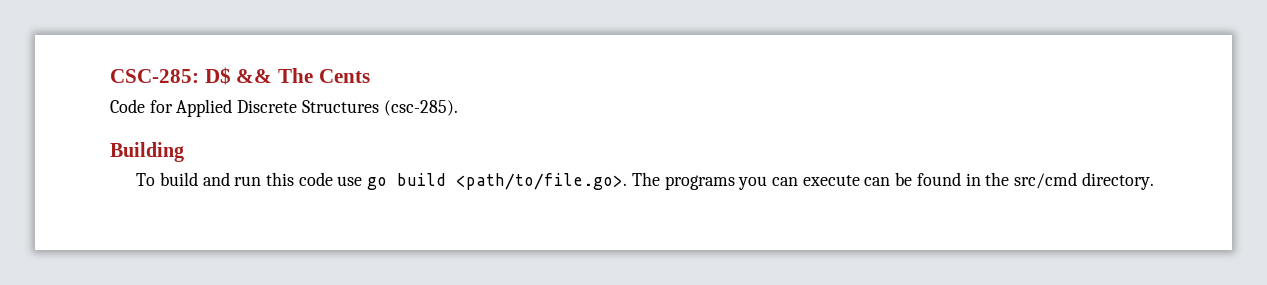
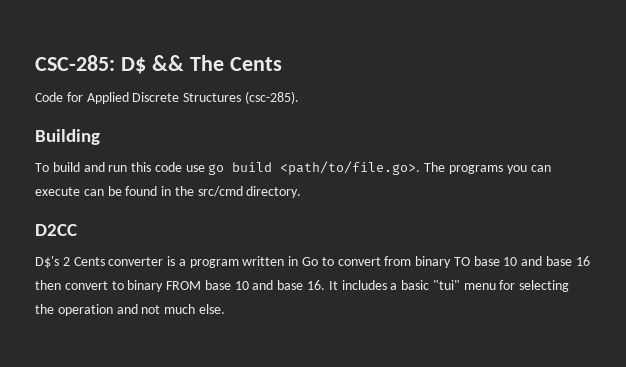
(1154, 181) none -> [35,224,77,236] [35,256,590,268] [35,280,570,292] [35,304,225,316] // D2CC // D$'s 2 Cents converter is a program written in Go to convert from binary TO base 10 and base 16 then convert to binary FROM base 10 and base 16. It includes a basic "tui" menu for selecting the operation and not much else.

